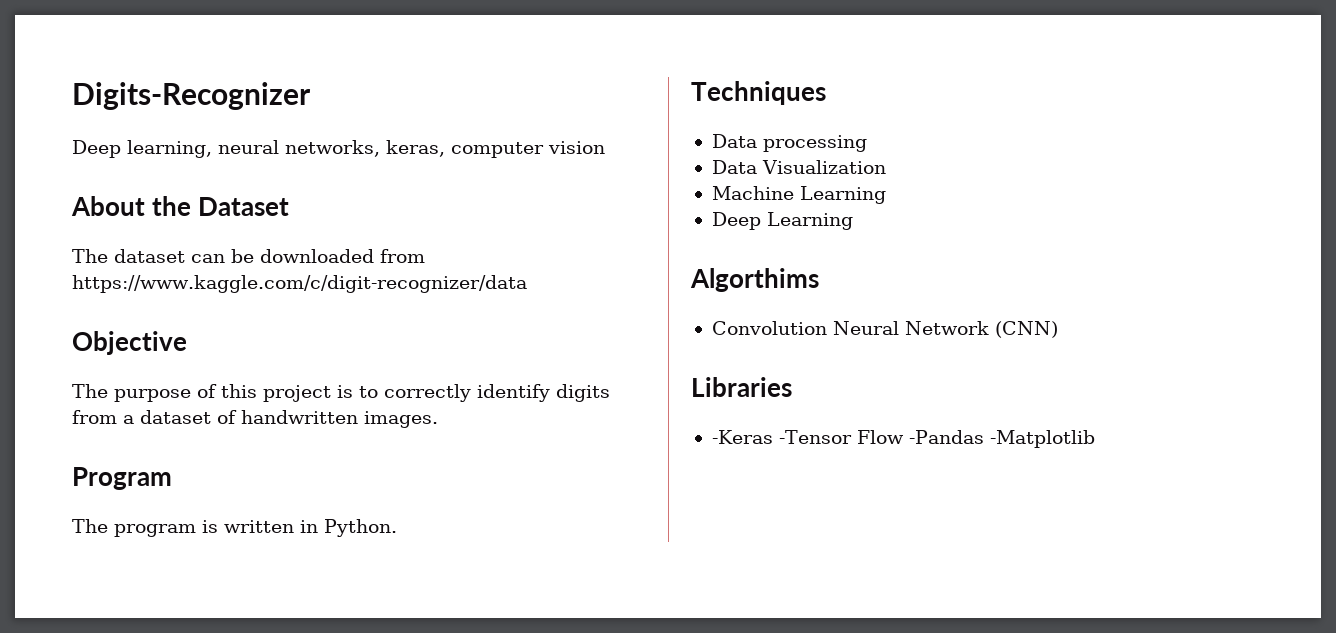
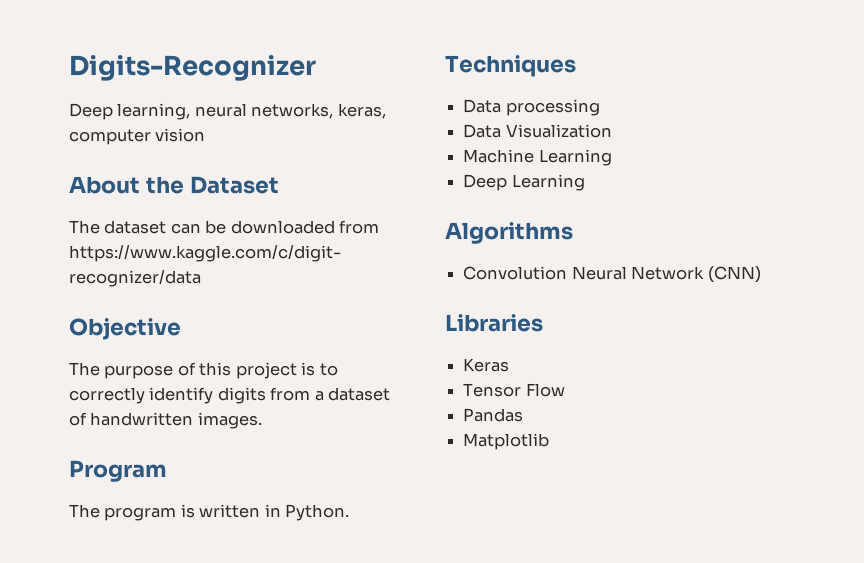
[690,268,819,292] Algorthims -> [445,222,573,244] Algorithms
[711,430,852,444] -Keras -Tensor -> [463,358,510,372] [463,383,522,397] Keras // Tensor
[908,430,1095,448] -Pandas -Matplotlib -> [463,408,524,422] [463,433,550,450] // Pandas // Matplotlib

